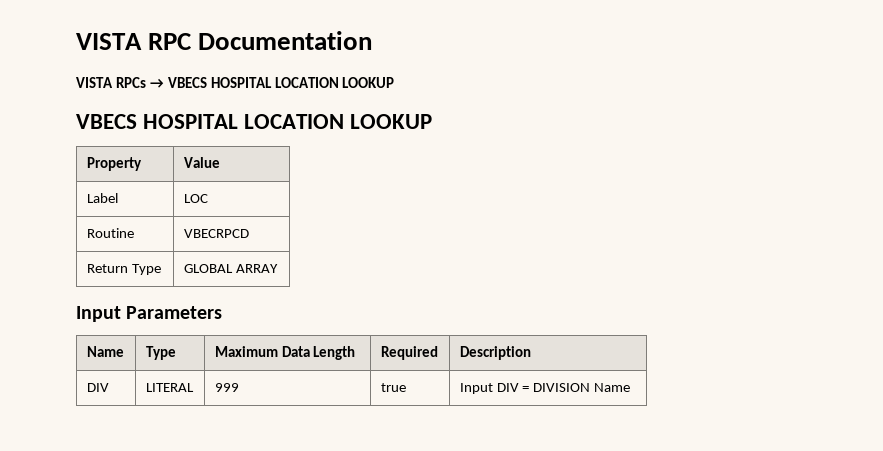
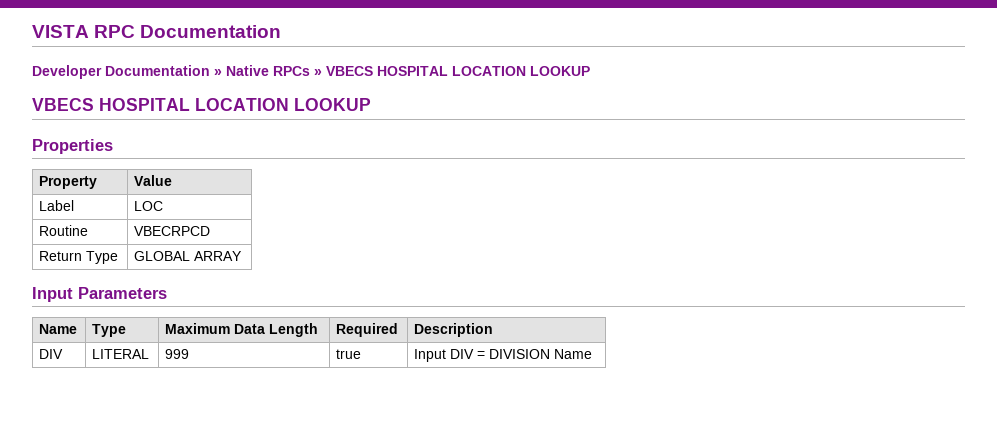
[76,77,164,88] VISTA RPCs → -> [32,65,322,79] Developer Documentation » Native RPCs »
(433, 121) none -> [32,139,113,154] // Properties

